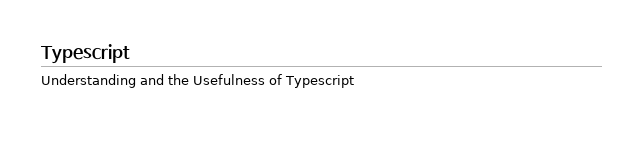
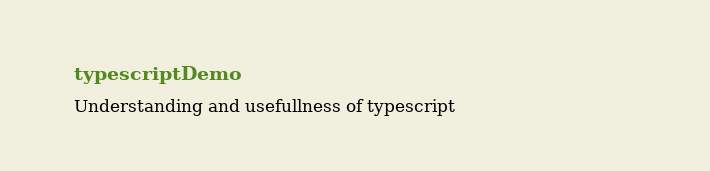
[41,44,130,64] Typescript -> [74,66,242,84] typescriptDemo
[168,74,354,88] the Usefulness of Typescript -> [245,99,455,116] usefullness of typescript

